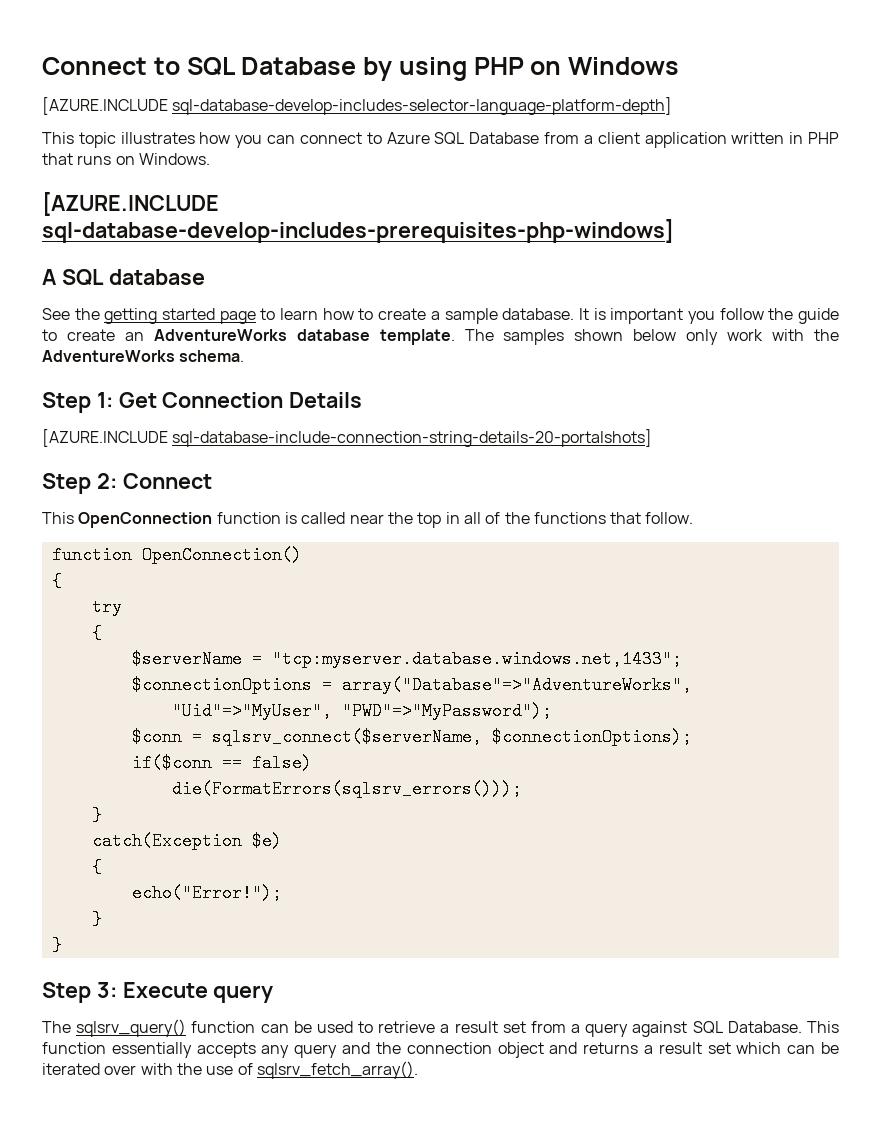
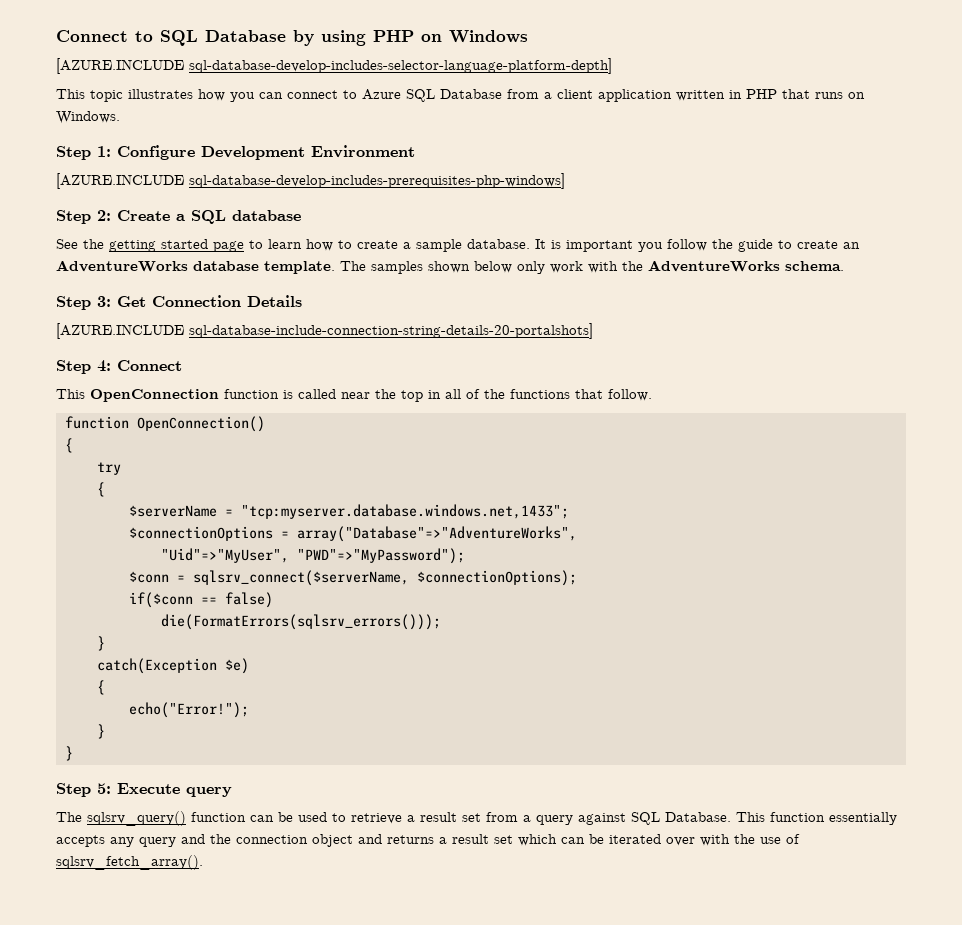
[42,192,219,216] [42,219,674,243] [42,269,56,285] [AZURE.INCLUDE sql-database-develop-includes-prerequisites-php-windows] // A -> [56,145,415,160] [56,173,565,189] [56,210,185,224] Step 1: Configure Development Environment // [AZURE.INCLUDE sql-database-develop-includes-prerequisites-php-windows] // Step 2: Create a
[96,392,113,408] 1: -> [97,296,111,307] 3:
[96,473,117,489] 2: -> [97,360,111,372] 4:
[96,982,117,998] 3: -> [97,783,111,794] 5:

